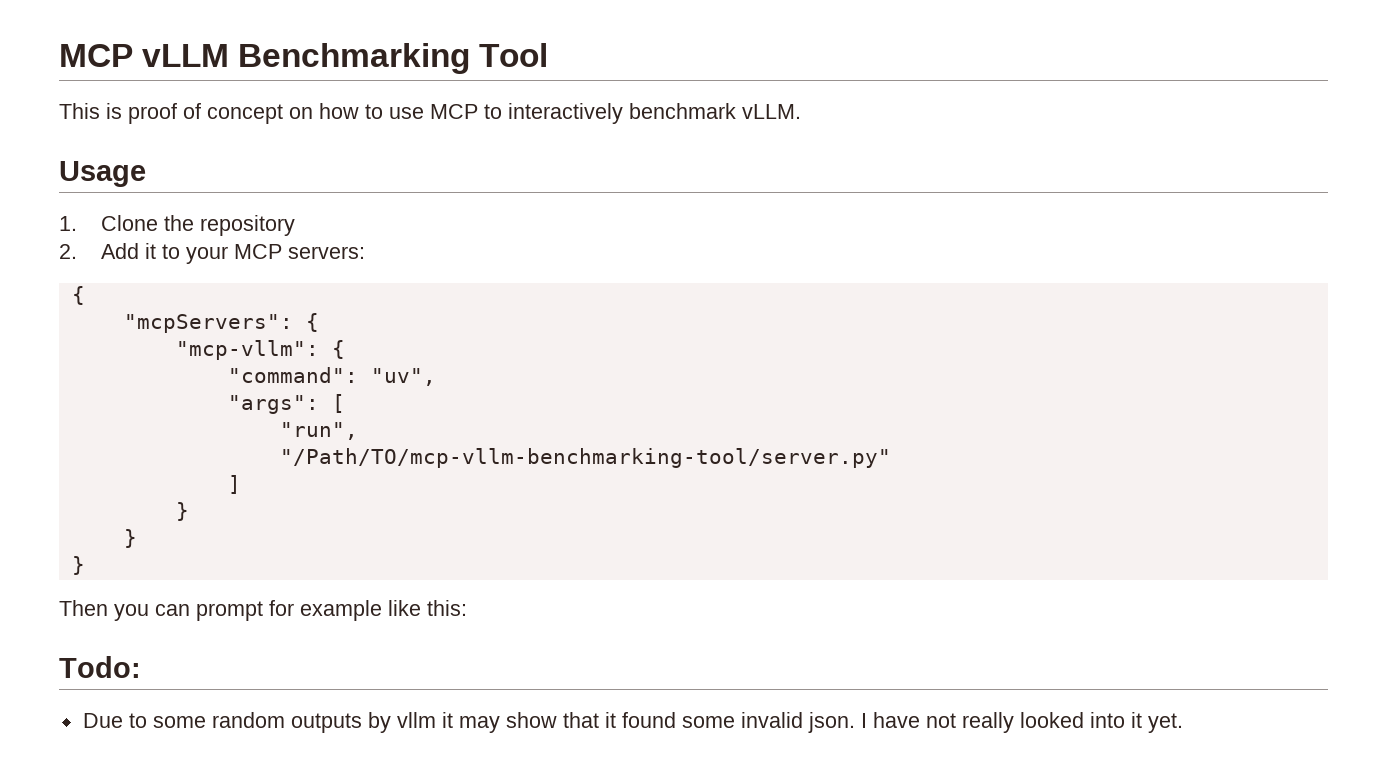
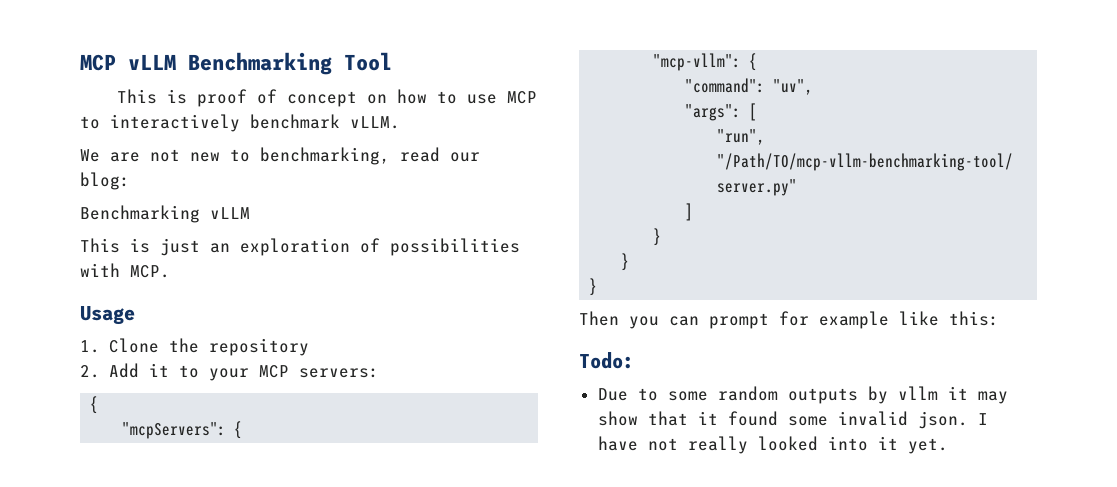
(801, 111) none -> [80,147,480,165] [80,172,130,190] [80,205,250,223] [80,238,520,256] [80,263,170,278] // We are not new to benchmarking, read our blog: // Benchmarking vLLM // This is just an exploration of possibilities with MCP.

